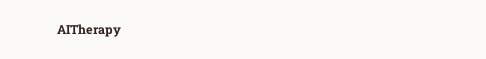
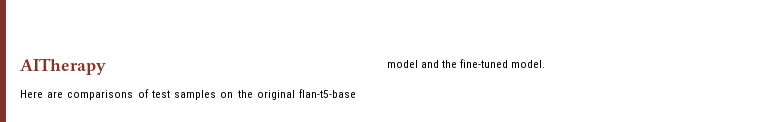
(121, 30) none -> [20,89,357,100] [387,59,546,68] // Here are comparisons of test samples on the original flan-t5-base model and the fine-tuned model.

